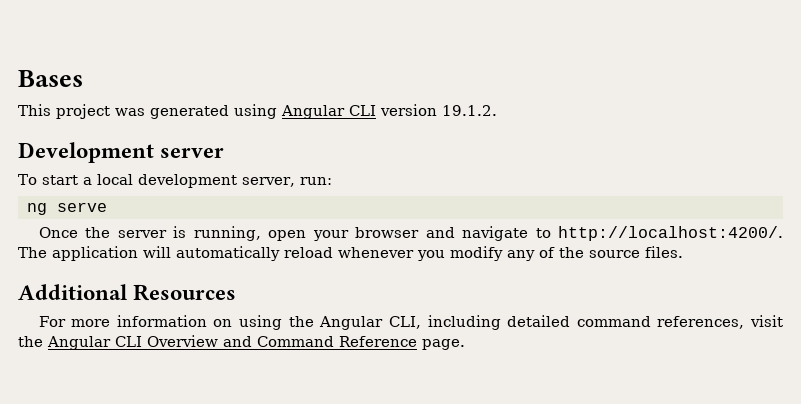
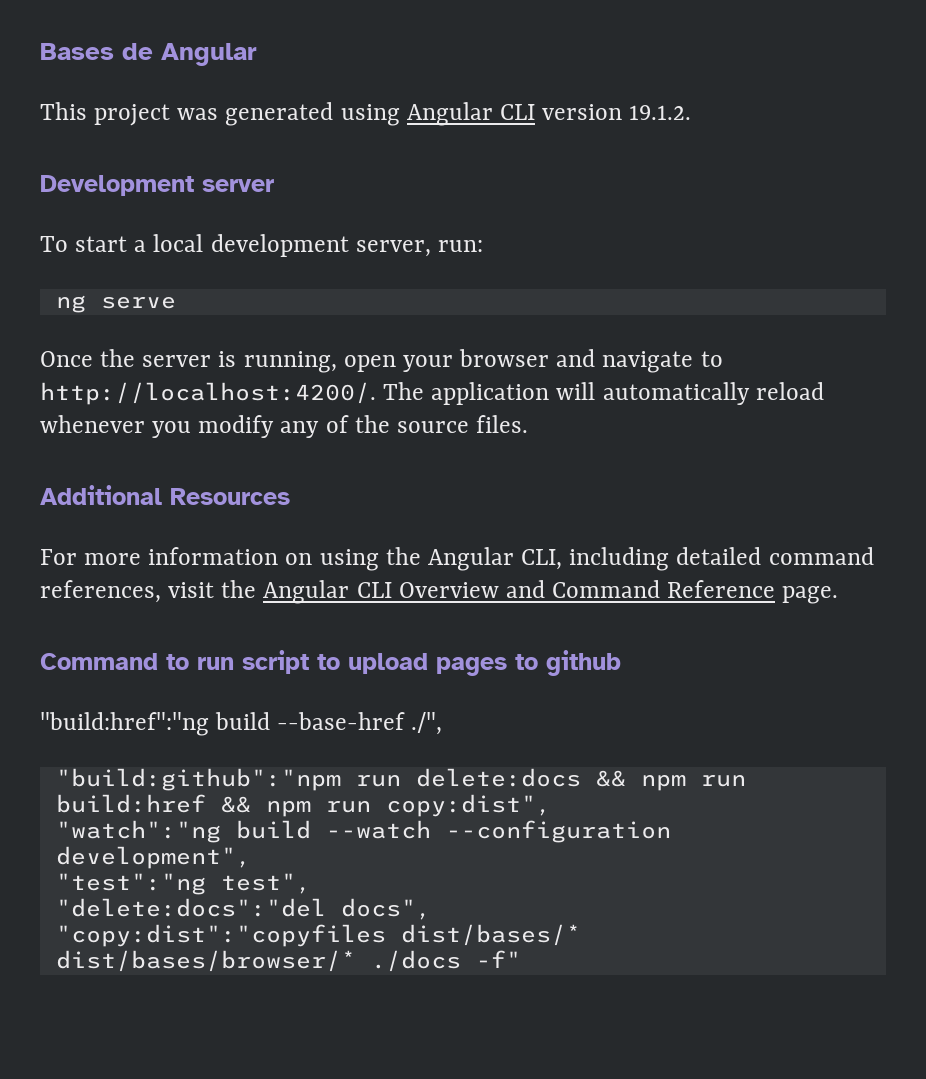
(83, 78) none -> [122,43,257,66] de Angular
(465, 344) none -> [40,650,621,676] [40,712,443,736] [55,768,746,791] [55,794,551,817] [55,820,671,843] [55,846,251,869] [55,873,311,895] [55,898,431,920] [55,924,581,947] [55,950,521,972] // Command to run script to upload pages to github // "build:href":"ng build --base-href ./", // "build:github":"npm run delete:docs && npm run build:href && npm run copy:dist", // "watch":"ng build --watch --configuration development", // "test":"ng test", // "delete:docs":"del docs", // "copy:dist":"copyfiles dist/bases/* dist/bases/browser/* ./docs -f"

